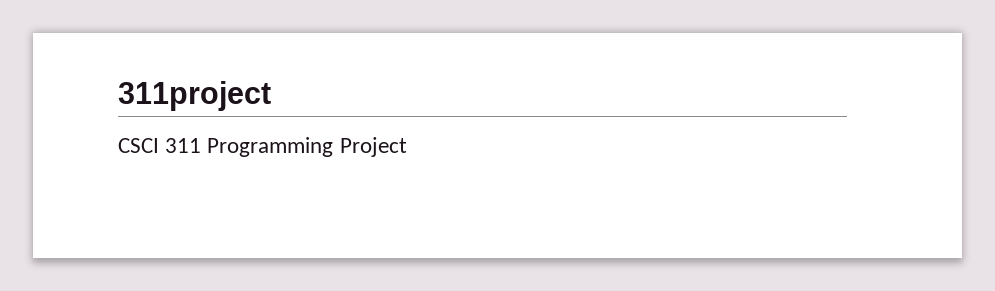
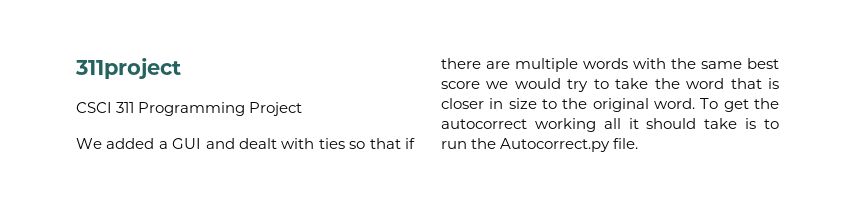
(407, 147) none -> [76,138,415,149] [441,58,779,72] [441,78,779,92] [441,98,779,112] [441,118,779,132] [441,138,639,152] // We added a GUI and dealt with ties so that if there are multiple words with the same best score we would try to take the word that is closer in size to the original word. To get the autocorrect working all it should take is to run the Autocorrect.py file.

